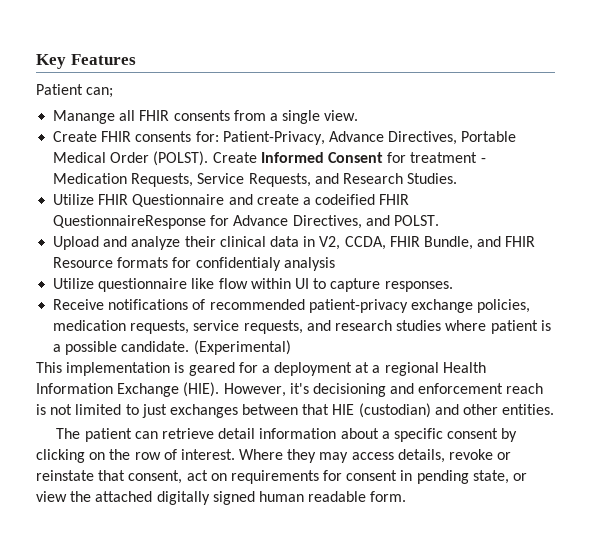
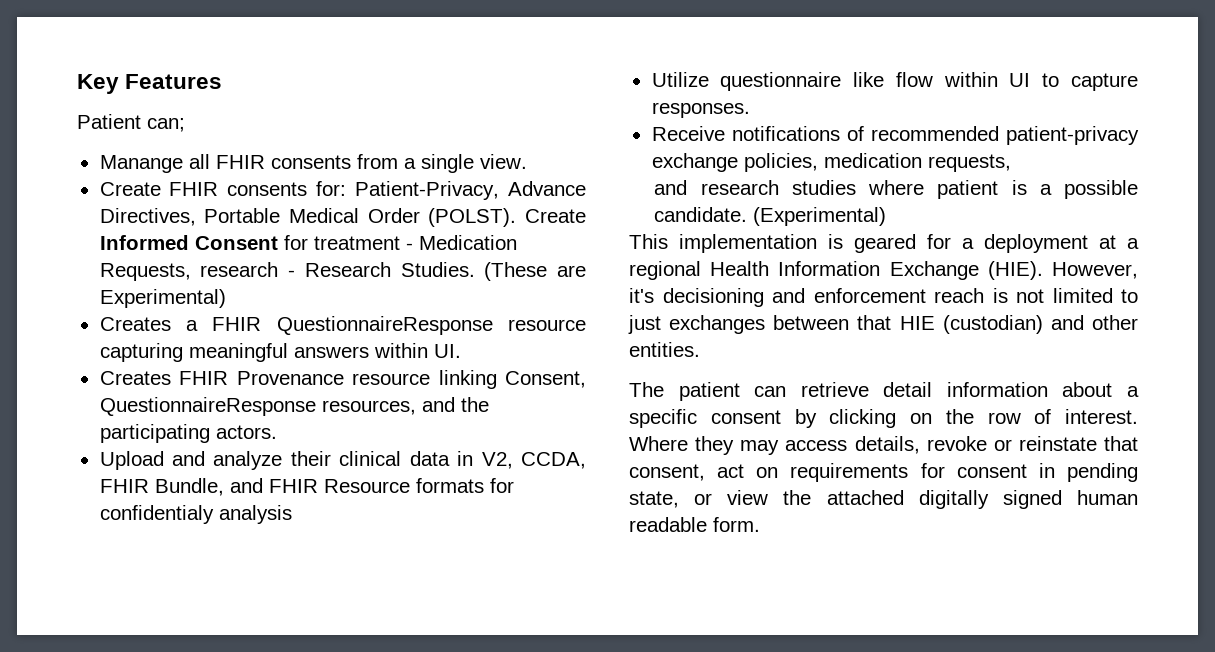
[197,173,339,187] Service Requests, and -> [200,262,296,277] research -
[53,194,410,207] [53,215,439,229] // Utilize FHIR Questionnaire and create a codeified FHIR QuestionnaireResponse for Advance Directives, and POLST. -> [484,262,586,281] [99,289,226,308] [99,316,586,335] [99,343,461,362] [99,370,586,389] [99,397,489,416] [99,424,277,443] (These are Experimental) // Creates a FHIR QuestionnaireResponse resource capturing meaningful answers within UI. // Creates FHIR Provenance resource linking Consent, QuestionnaireResponse resources, and the participating actors.
[193,320,303,334] service requests, -> (1011, 163) //

